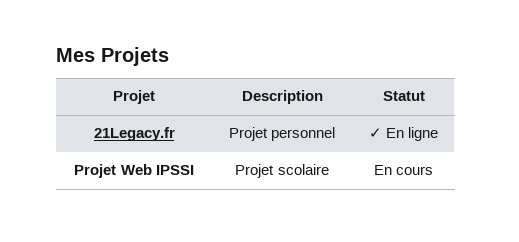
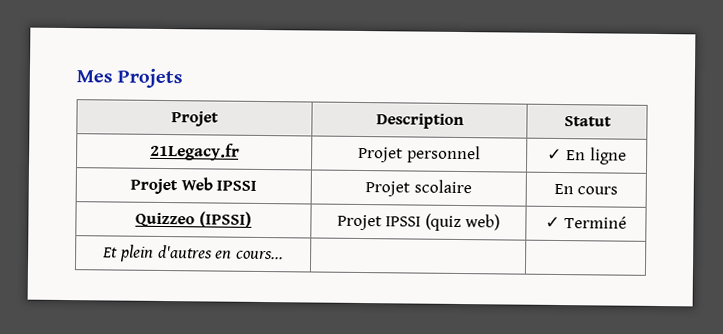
(434, 170) none -> [135,211,252,228] [336,213,501,232] [545,216,627,229] [102,244,284,262] // Quizzeo (IPSSI) | Projet IPSSI (quiz web) | ✓ Terminé // Et plein d'autres en cours... | |

